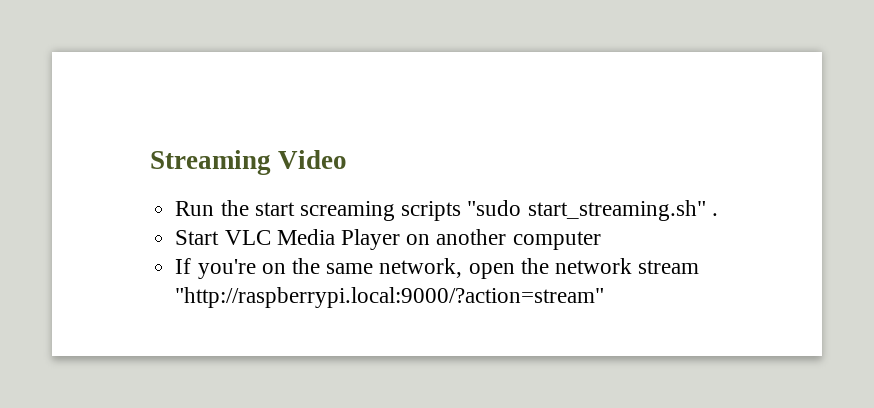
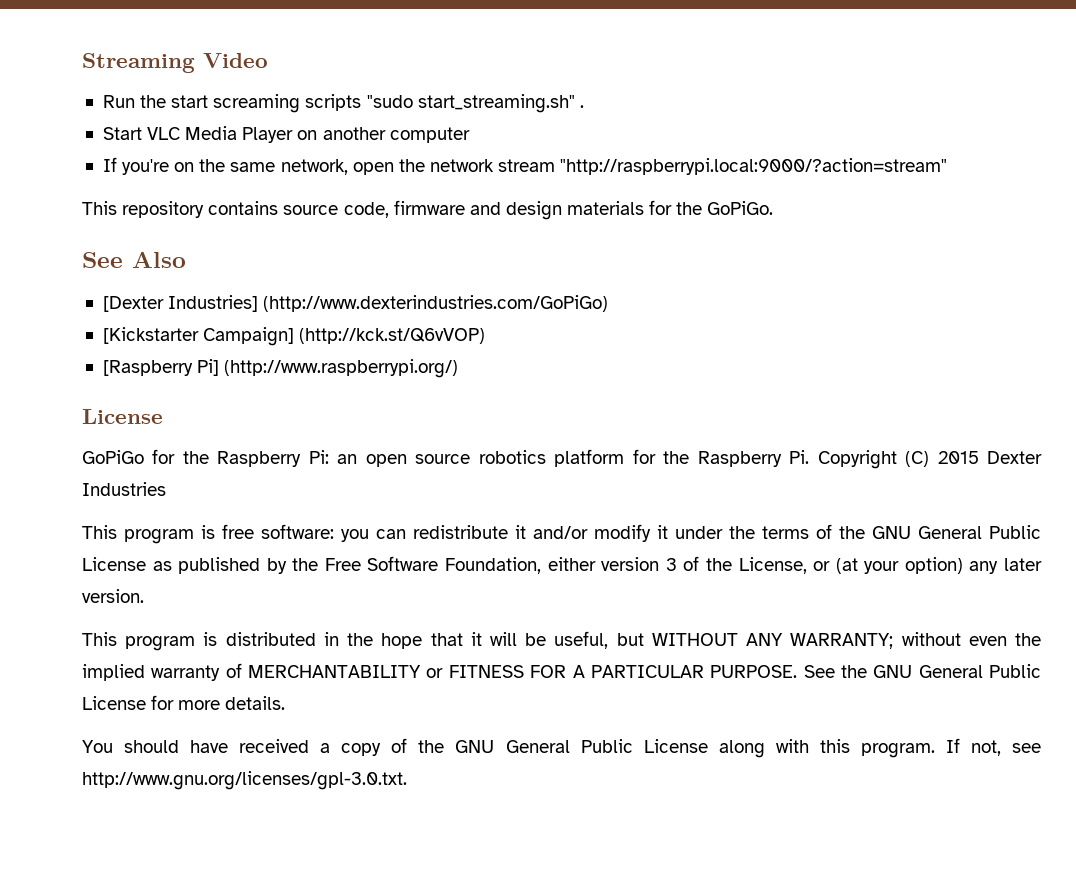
(605, 297) none -> [82,200,774,220] [82,251,186,268] [102,295,609,312] [102,327,486,346] [102,359,459,378] [82,409,163,424] [82,449,1043,469] [82,482,166,496] [82,524,1041,544] [82,556,1042,574] [82,589,144,603] [82,631,1041,651] [82,663,1042,681] [82,695,286,710] [82,738,1041,758] [82,771,407,790] // This repository contains source code, firmware and design materials for the GoPiGo. // See Also // [Dexter Industries] (http://www.dexterindustries.com/GoPiGo) // [Kickstarter Campaign] (http://kck.st/Q6vVOP) // [Raspberry Pi] (http://www.raspberrypi.org/) // License // GoPiGo for the Raspberry Pi: an open source robotics platform for the Raspberry Pi. Copyright (C) 2015 Dexter Industries // This program is free software: you can redistribute it and/or modify it under the terms of the GNU General Public License as published by the Free Software Foundation, either version 3 of the License, or (at your option) any later version. // This program is distributed in the hope that it will be useful, but WITHOUT ANY WARRANTY; without even the implied warranty of MERCHANTABILITY or FITNESS FOR A PARTICULAR PURPOSE. See the GNU General Public License for more details. // You should have received a copy of the GNU General Public License along with this program. If not, see http://www.gnu.org/licenses/gpl-3.0.txt.

